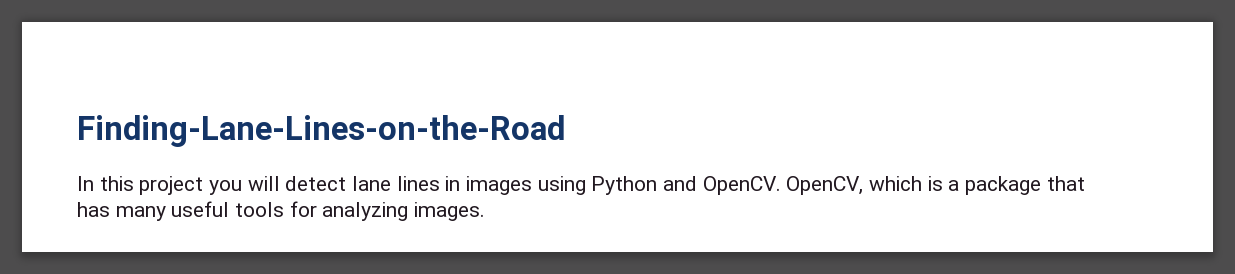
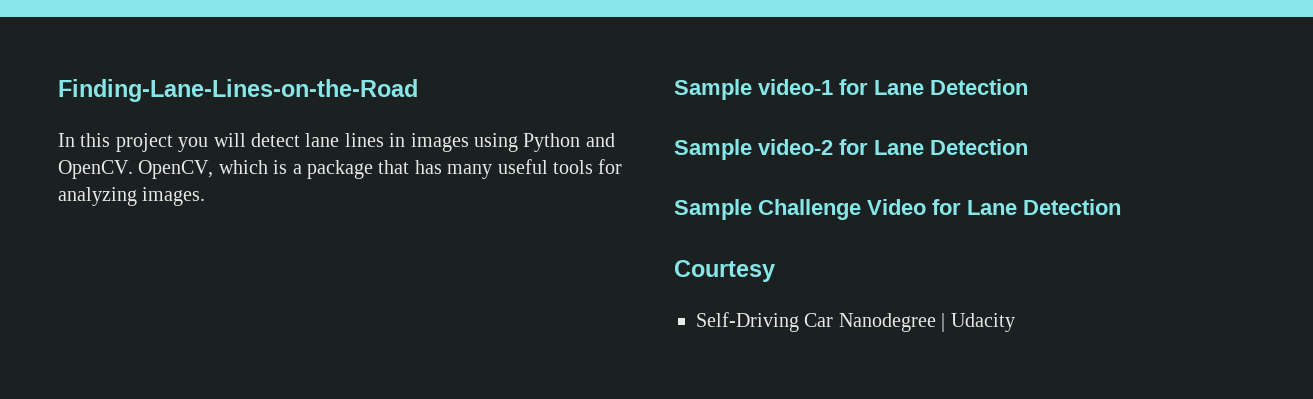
(486, 211) none -> [674,79,1028,100] [674,139,1028,160] [674,199,1121,220] [674,260,775,282] [696,312,1015,332] // Sample video-1 for Lane Detection // Sample video-2 for Lane Detection // Sample Challenge Video for Lane Detection // Courtesy // Self-Driving Car Nanodegree | Udacity

